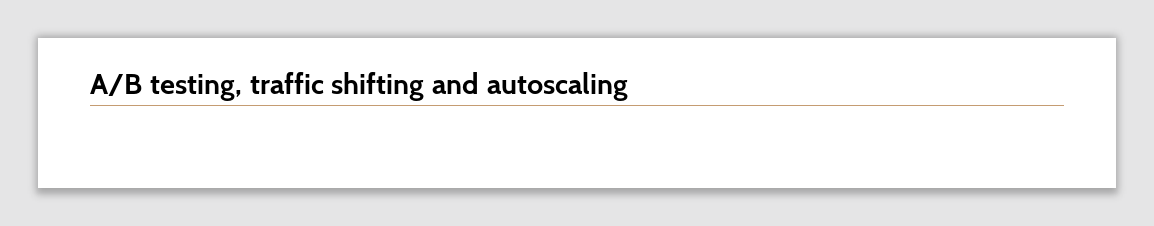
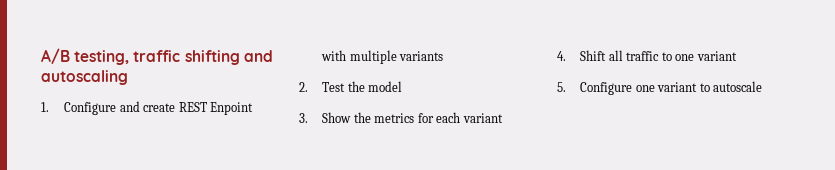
(629, 86) none -> [41,101,254,115] [321,50,444,64] [299,81,403,92] [299,112,503,123] [557,50,737,61] [557,81,763,95] // 1. Configure and create REST Enpoint with multiple variants // 2. Test the model // 3. Show the metrics for each variant // 4. Shift all traffic to one variant // 5. Configure one variant to autoscale

